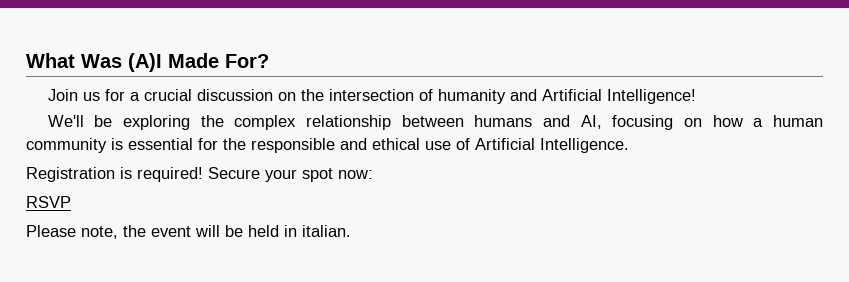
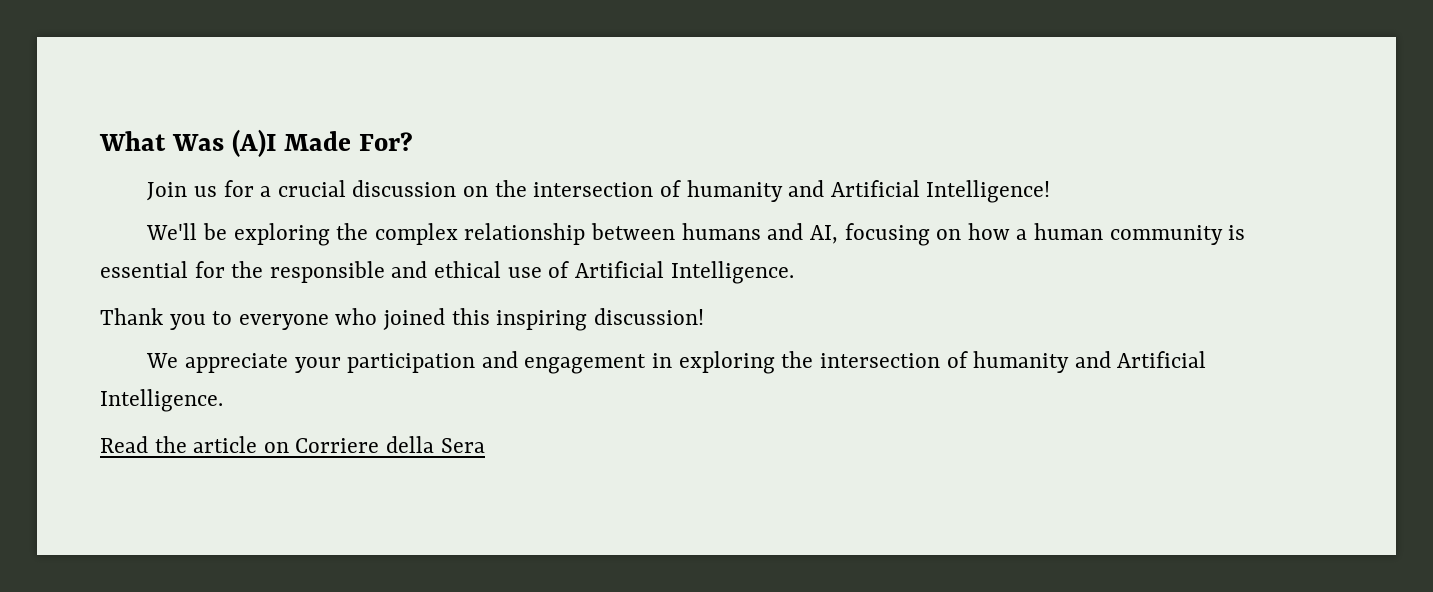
[26,167,373,182] [26,196,71,208] [26,225,351,239] Registration is required! Secure your spot now: // RSVP // Please note, the event will be held in italian. -> [100,308,704,331] [146,351,1207,374] [100,389,223,412] [100,436,485,453] Thank you to everyone who joined this inspiring discussion! // We appreciate your participation and engagement in exploring the intersection of humanity and Artificial Intelligence. // Read the article on Corriere della Sera

